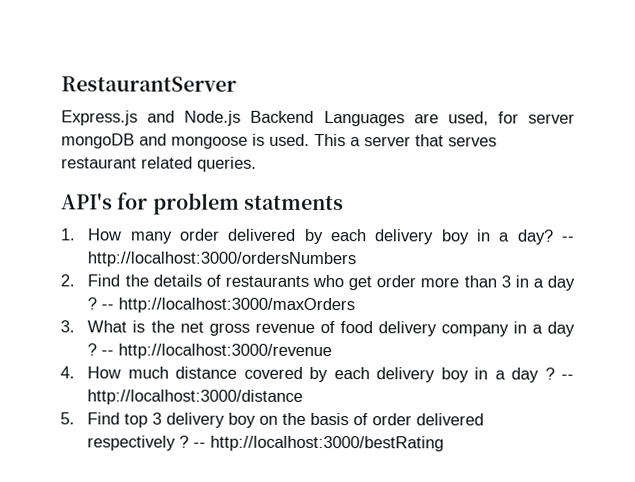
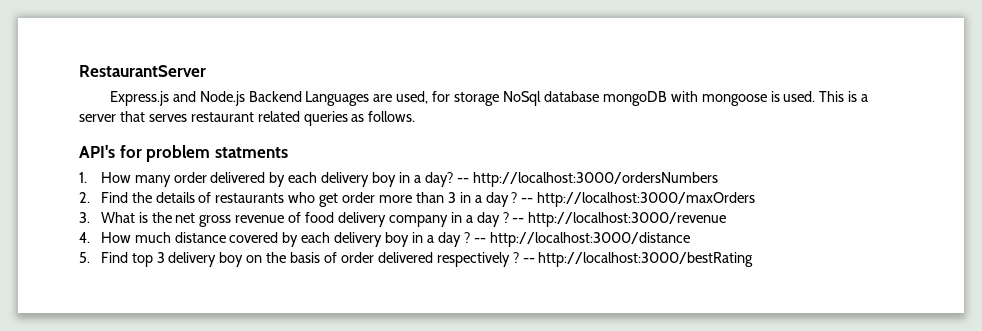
[528,113,575,124] [61,133,167,149] server mongoDB and -> [454,91,698,106] storage NoSql database mongoDB with
(346, 140) none -> [848,91,858,102] is
[197,156,257,172] queries. -> [303,111,416,126] queries as follows.

